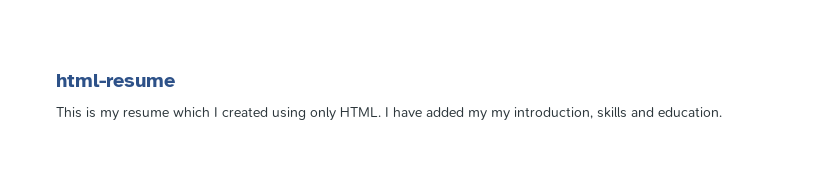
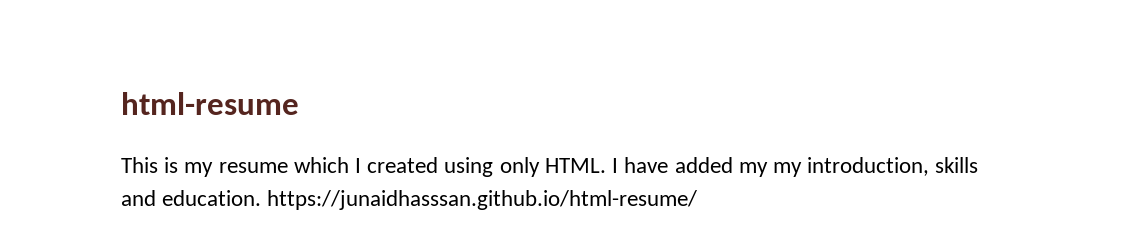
(722, 112) none -> [267,190,698,210] https://junaidhasssan.github.io/html-resume/

